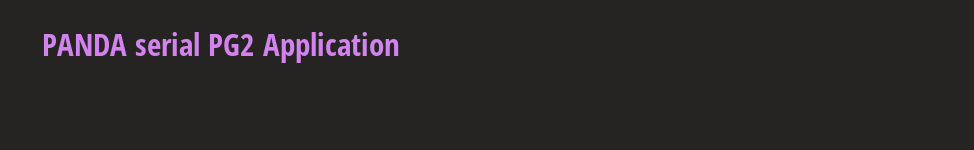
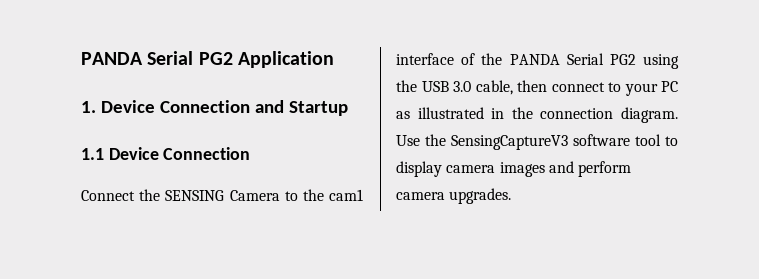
[42,32,201,56] PANDA serial -> [81,51,194,65] PANDA Serial
(400, 47) none -> [81,100,348,116] [81,147,251,160] [81,189,363,201] [396,53,679,69] [396,80,678,96] [396,107,678,123] [396,134,678,150] [396,161,632,177] [396,188,512,204] // 1. Device Connection and Startup // 1.1 Device Connection // Connect the SENSING Camera to the cam1 interface of the PANDA Serial PG2 using the USB 3.0 cable, then connect to your PC as illustrated in the connection diagram. Use the SensingCaptureV3 software tool to display camera images and perform camera upgrades.

